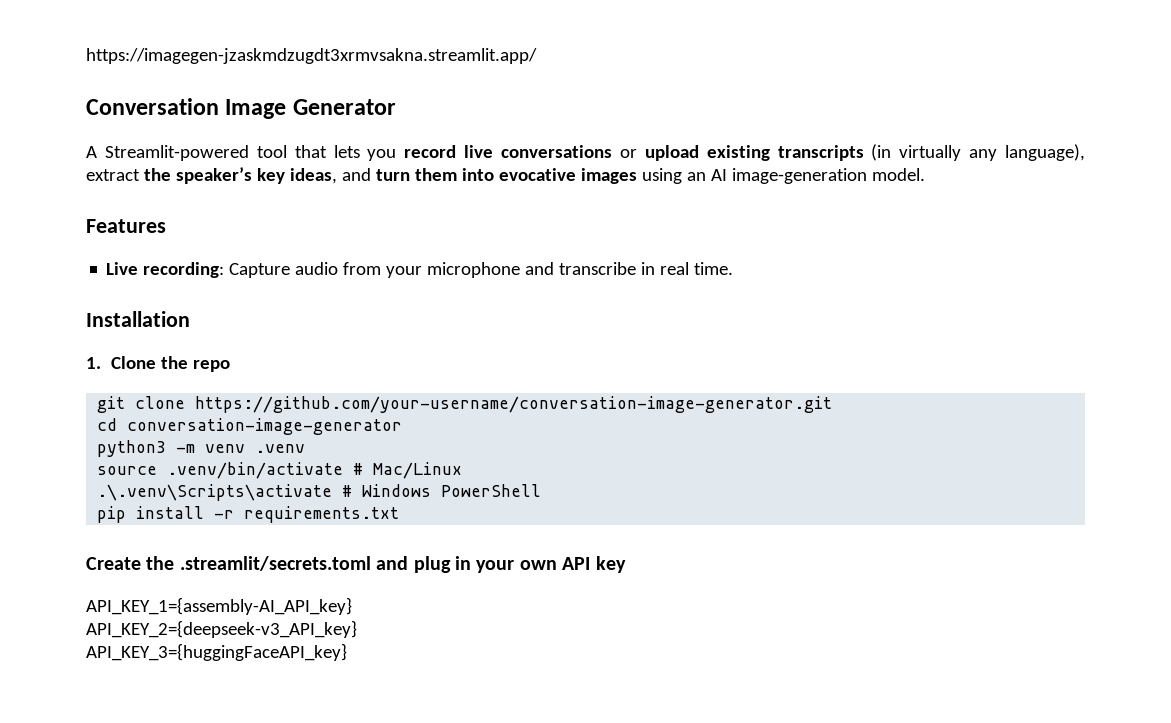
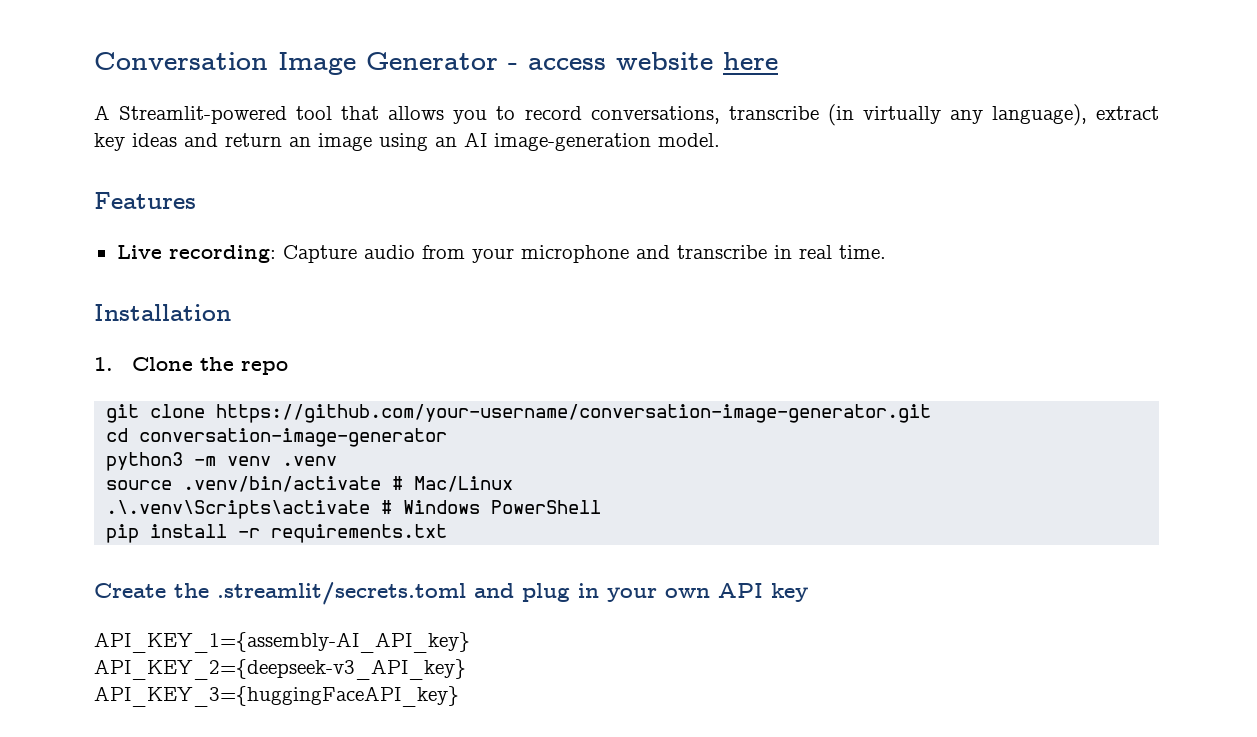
[86,48,537,64] https://imagegen-jzaskmdzugdt3xrmvsakna.streamlit.app/ // -> (94, 61) none
(396, 107) none -> [508,52,778,70] - access website here
[333,145,864,161] lets you record live conversations or upload existing transcripts -> [388,106,819,124] allows you to record conversations, transcribe
[143,167,637,184] the speaker’s key ideas, and turn them into evocative images -> [94,133,372,151] key ideas and return an image

